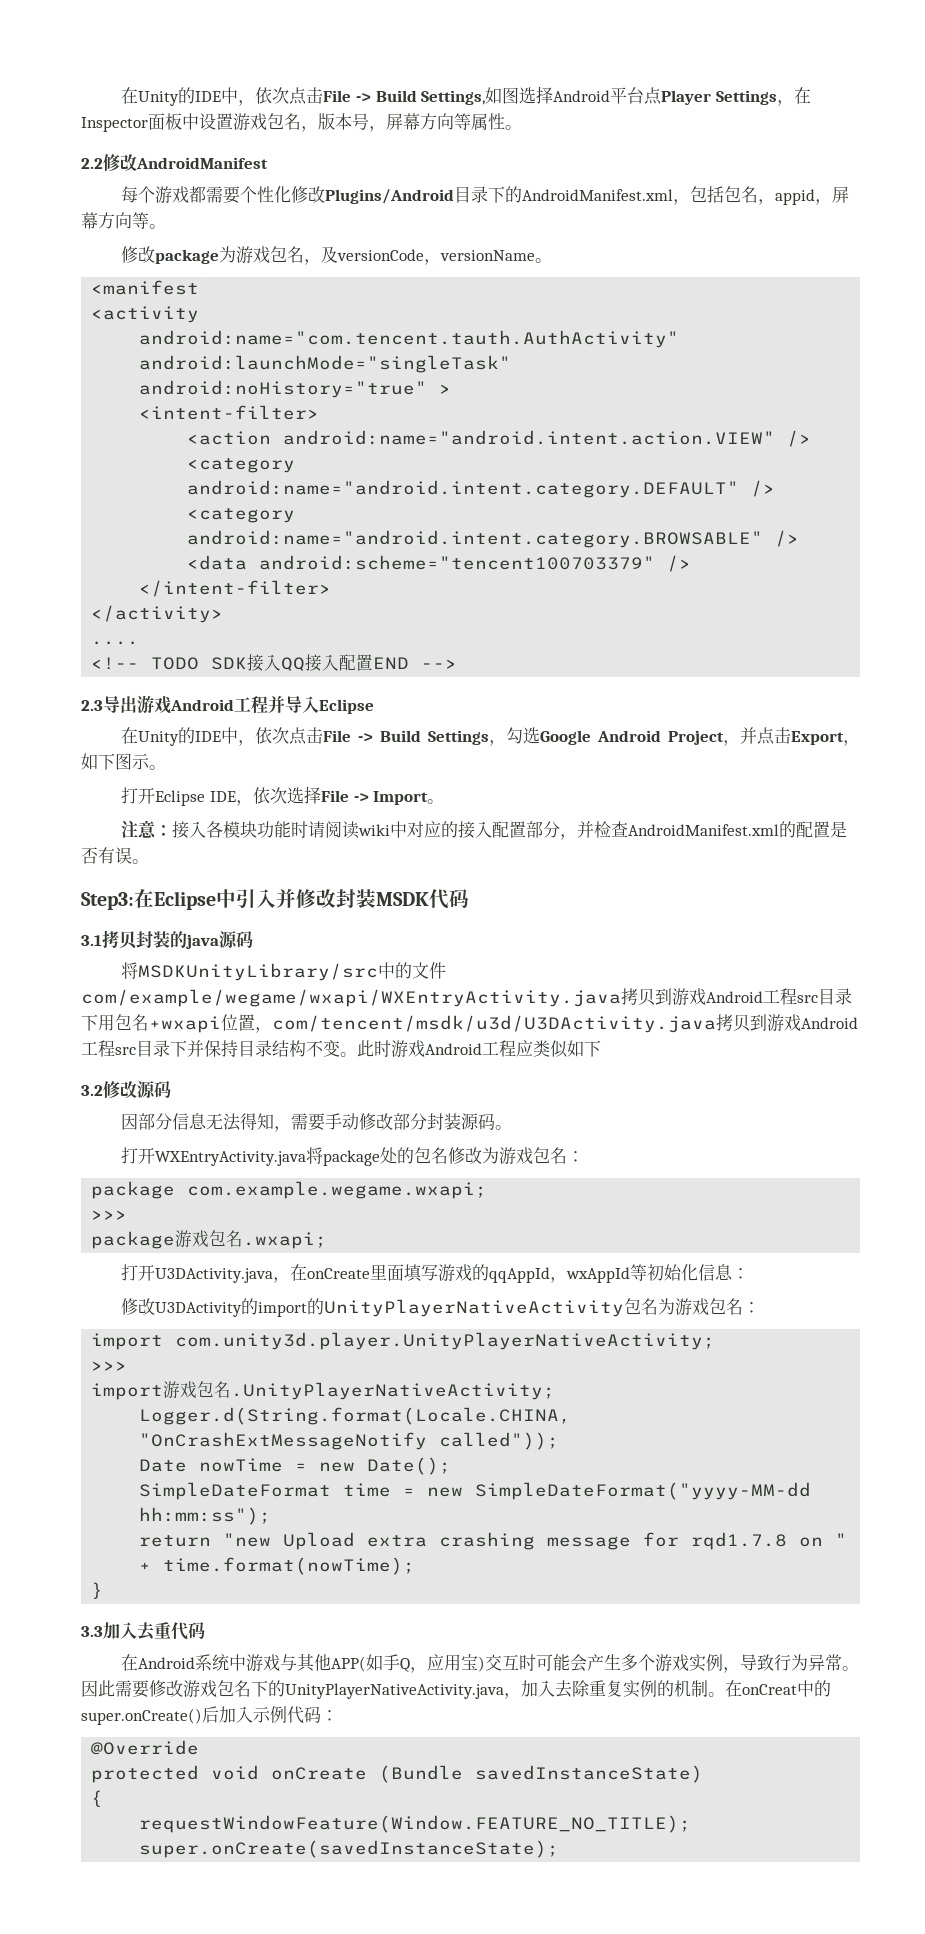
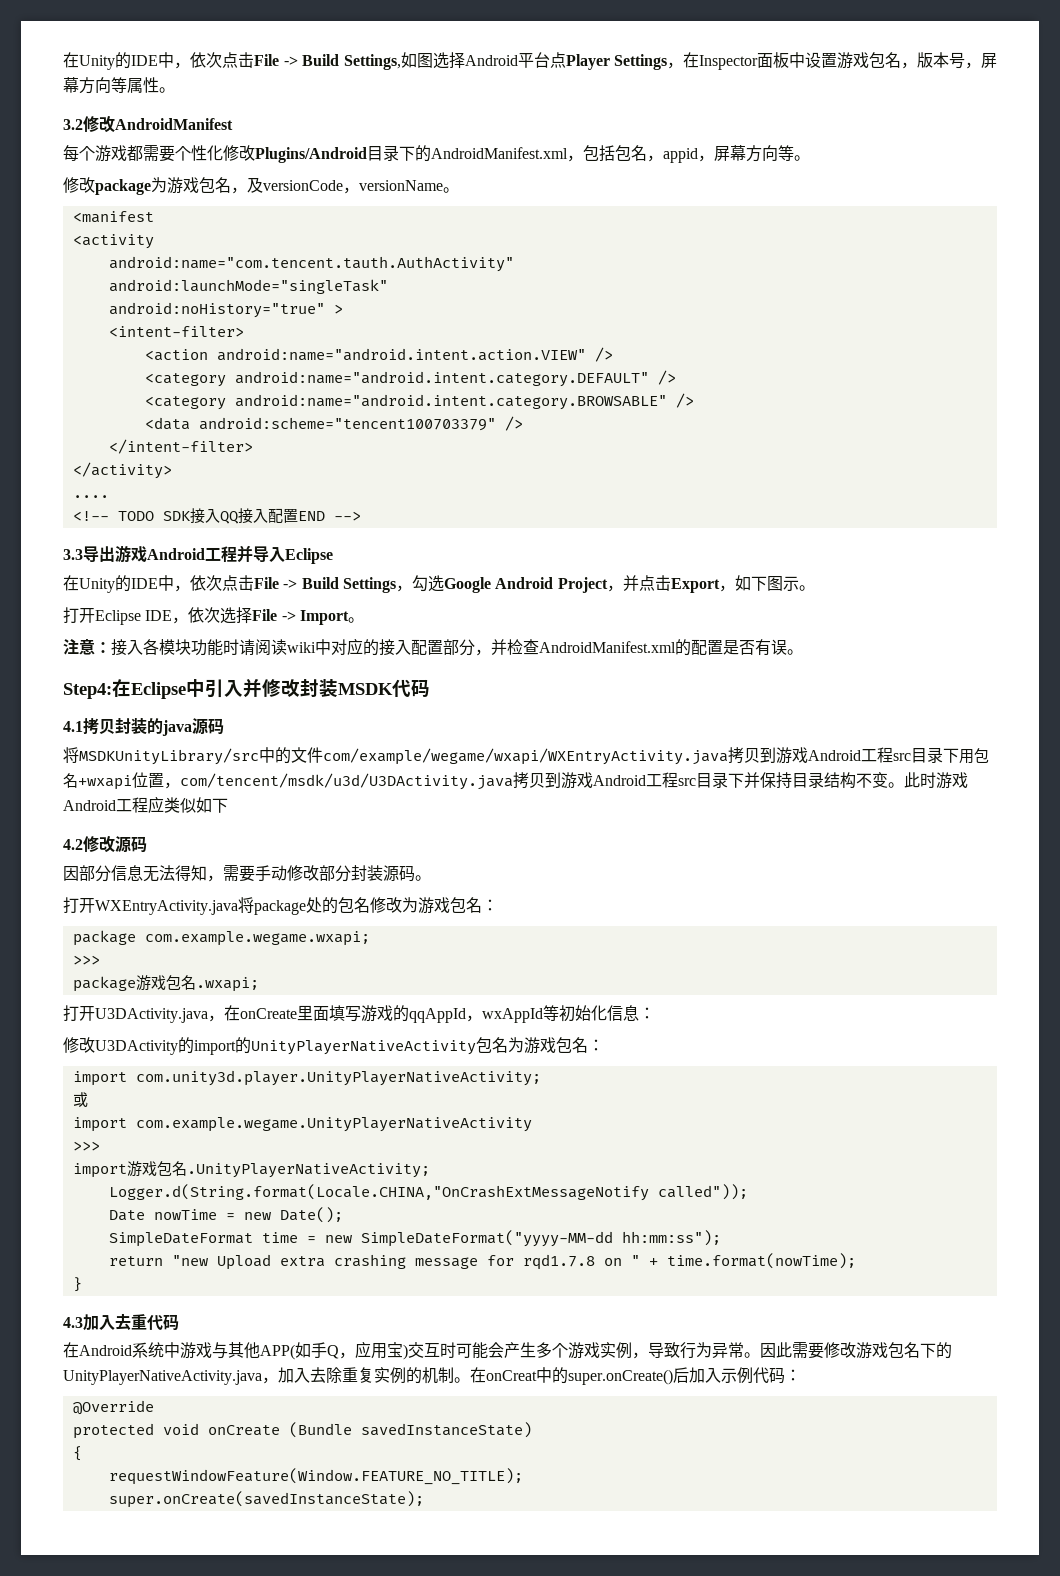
[81,158,103,169] 2.2 -> [63,119,83,130] 3.2
[81,700,103,711] 2.3 -> [63,549,83,560] 3.3
[81,892,134,910] Step3: -> [63,683,112,699] Step4:
[81,935,102,946] 3.1 -> [63,721,83,732] 4.1
[81,1085,103,1096] 3.2 -> [63,839,83,850] 4.2
(716, 1341) none -> [72,1092,88,1107] [72,1117,532,1132] // 或 // import com.example.wegame.UnityPlayerNativeActivity
[81,1626,103,1637] 3.3 -> [63,1317,83,1328] 4.3

